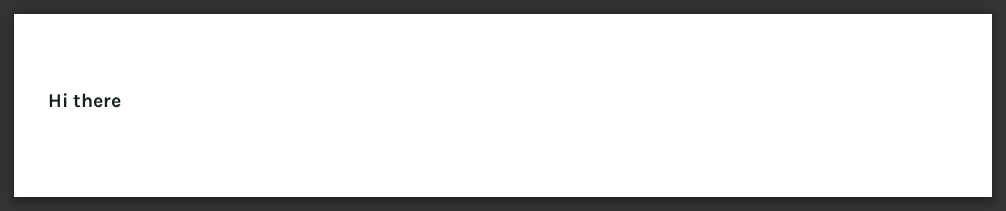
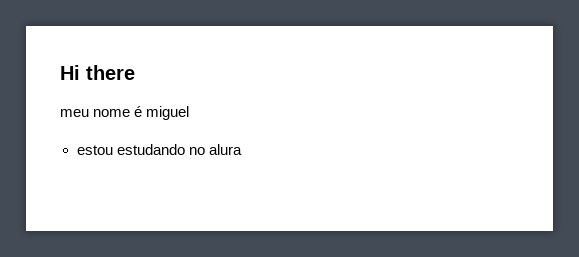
(122, 100) none -> [60,106,190,120] [76,144,242,155] // meu nome é miguel // estou estudando no alura

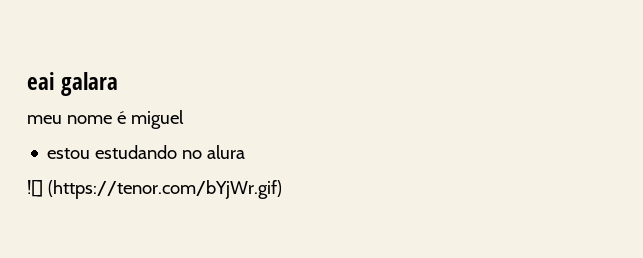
[60,65,135,80] Hi there -> [27,72,119,96] eai galara
(242, 149) none -> [27,180,282,199] // ![] (https://tenor.com/bYjWr.gif)

